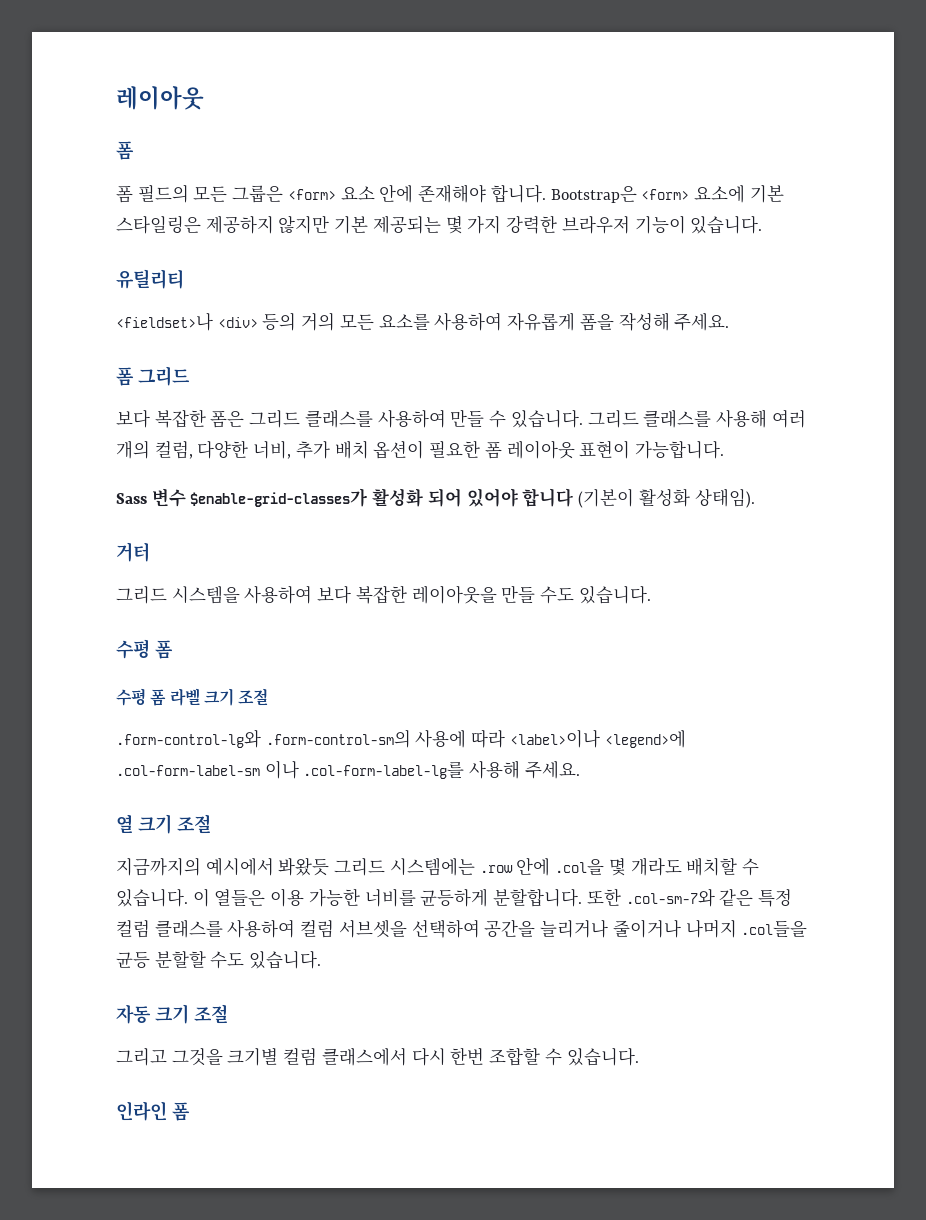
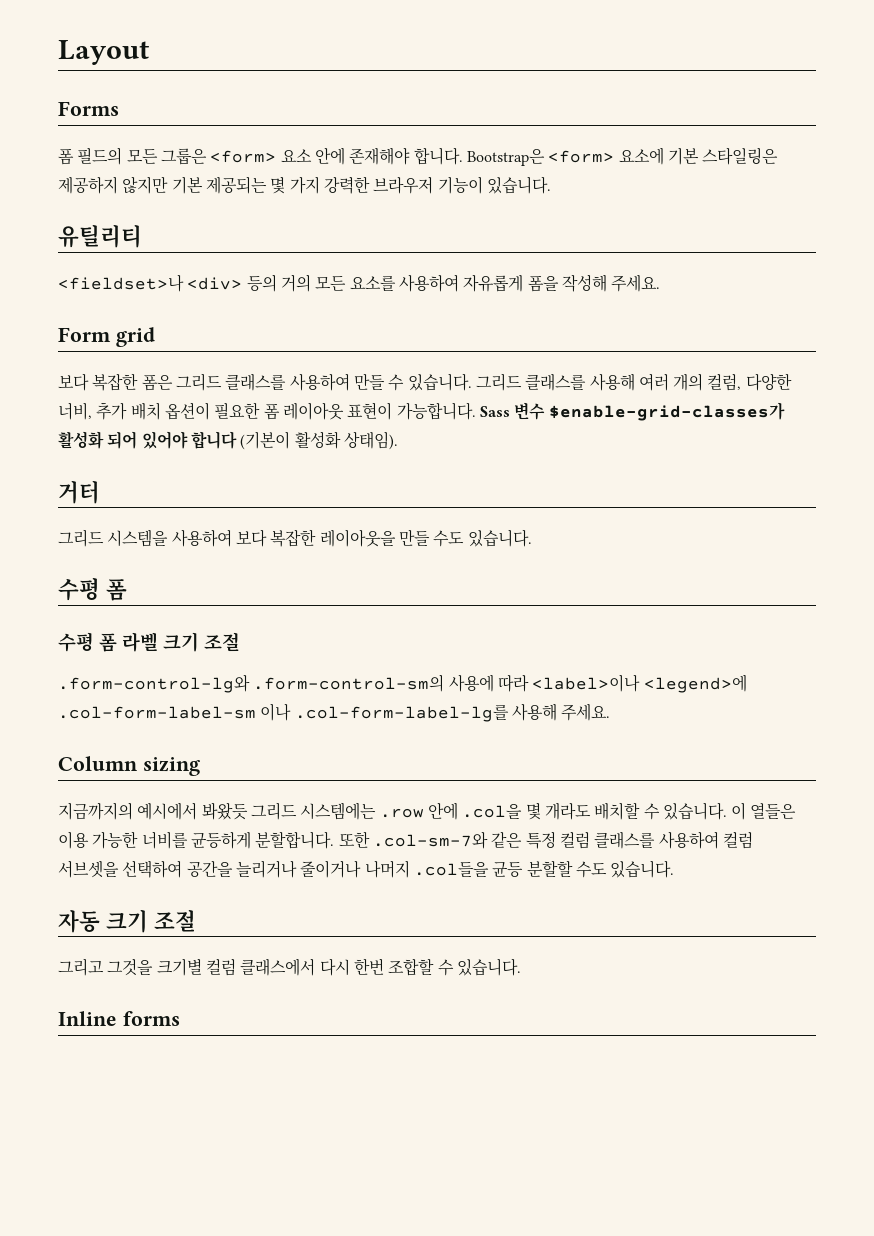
[116,86,204,110] [116,141,134,160] 레이아웃 // 폼 -> [58,40,149,65] [58,101,119,116] Layout // Forms
[116,366,190,386] 폼 그리드 -> [58,327,155,347] Form grid
(724, 449) // -> (476, 411) none
[116,814,211,834] 열 크기 조절 -> [58,756,200,776] Column sizing
[116,1101,190,1121] 인라인 폼 -> [58,1011,180,1026] Inline forms

